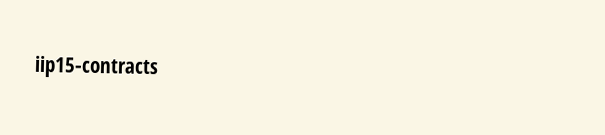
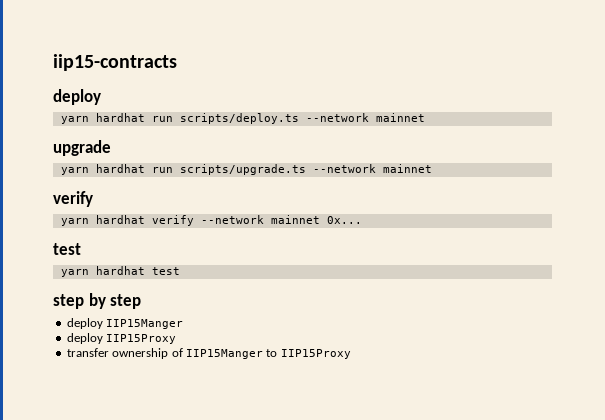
(159, 67) none -> [53,89,101,105] [60,113,425,124] [53,140,111,156] [60,164,432,175] [53,191,93,207] [60,215,362,226] [53,243,81,255] [60,266,180,277] [53,293,142,309] [66,318,184,329] [66,333,177,344] [66,348,351,359] // deploy // yarn hardhat run scripts/deploy.ts --network mainnet // upgrade // yarn hardhat run scripts/upgrade.ts --network mainnet // verify // yarn hardhat verify --network mainnet 0x... // test // yarn hardhat test // step by step // deploy IIP15Manger // deploy IIP15Proxy // transfer ownership of IIP15Manger to IIP15Proxy

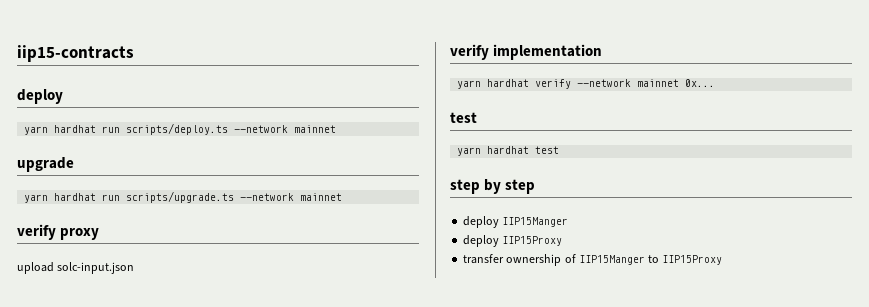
(93, 199) none -> [60,228,100,240] [17,262,135,274] [450,44,603,60] proxy // upload solc-input.json // verify implementation

